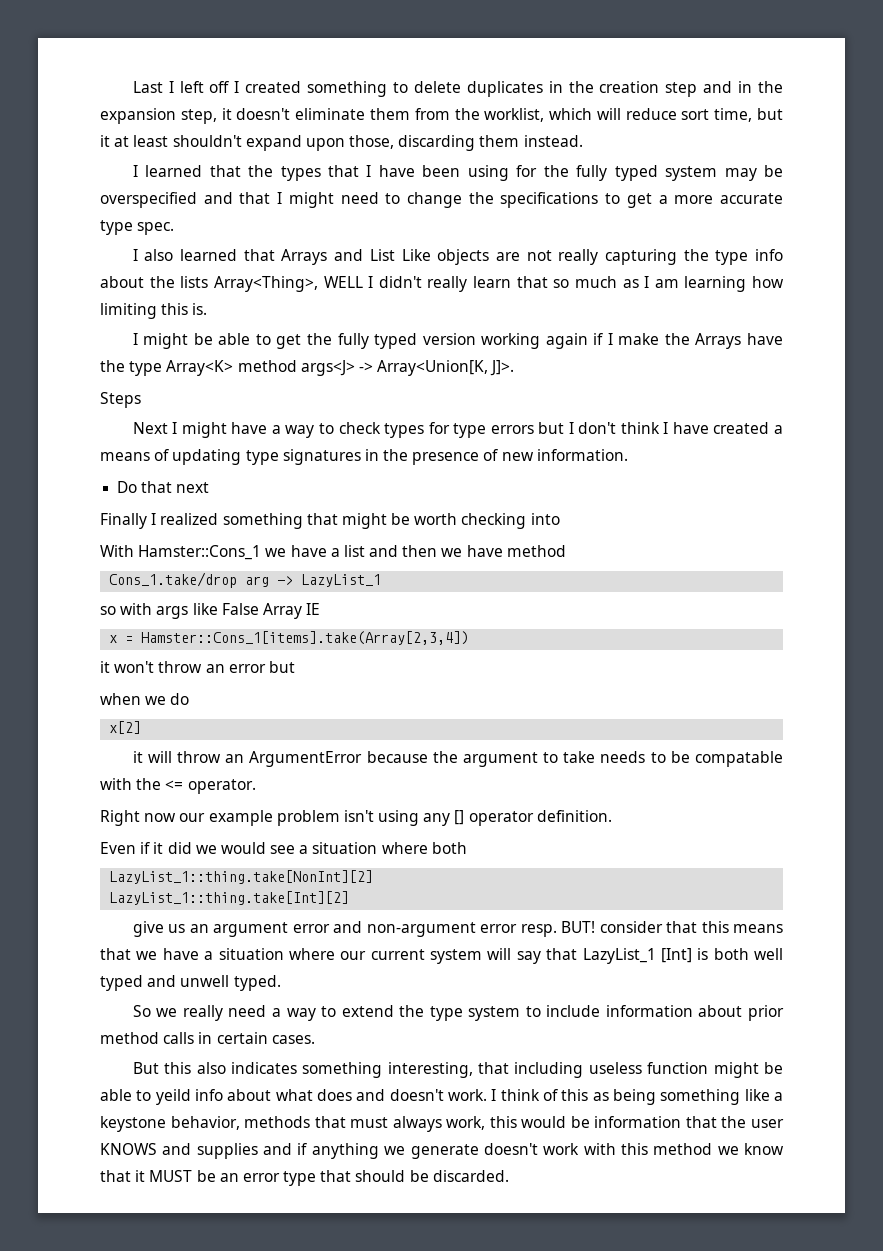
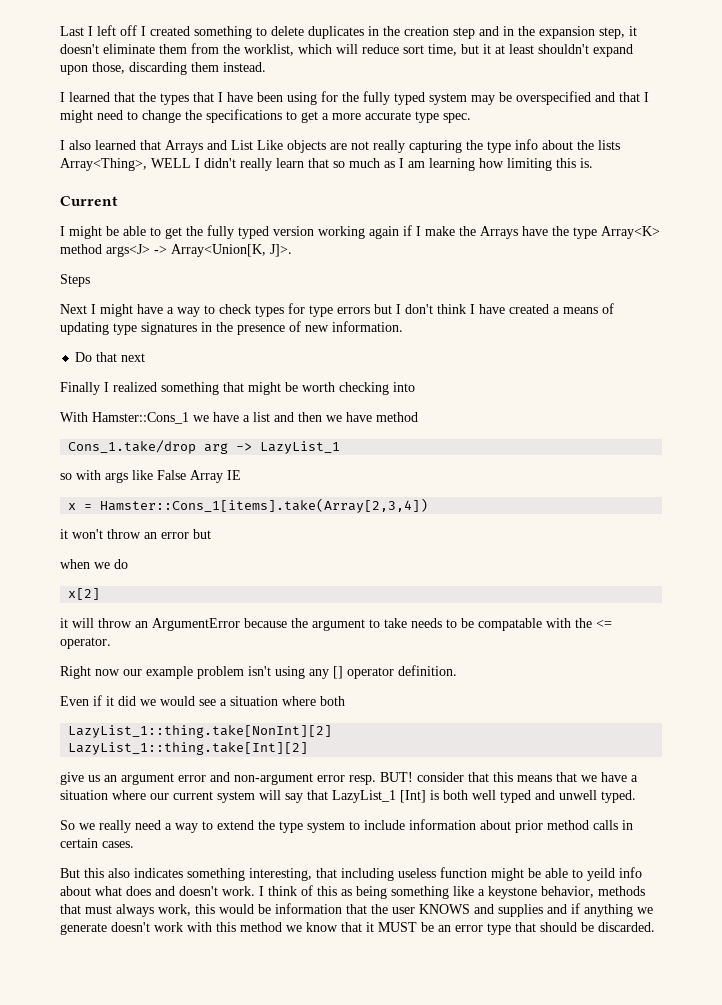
(208, 309) none -> [60,196,118,206] // Current

